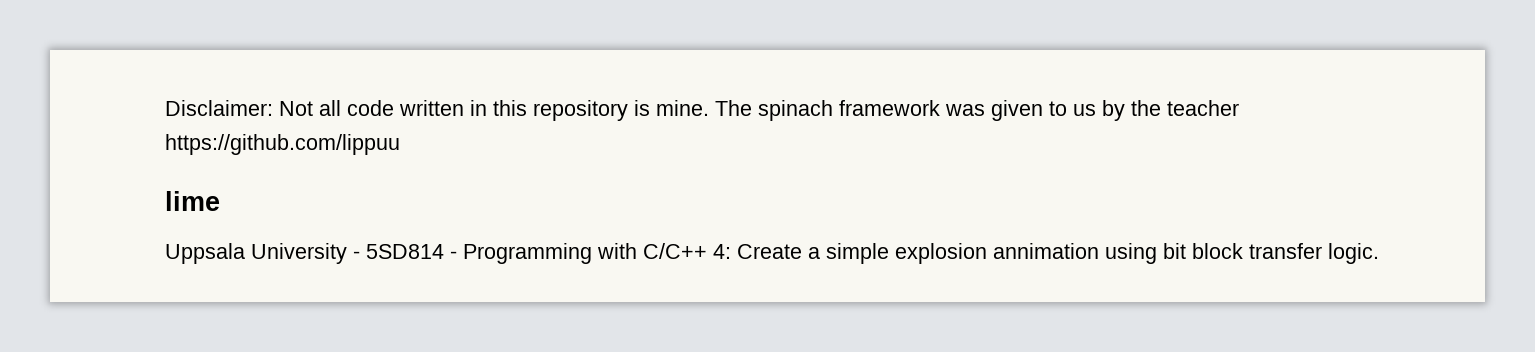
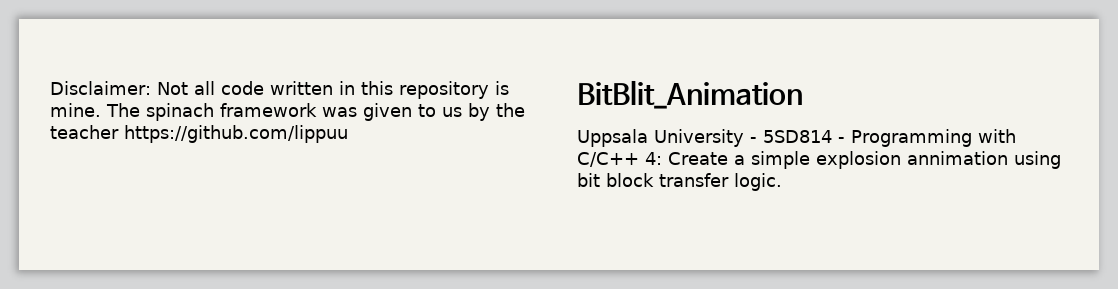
[165,191,220,211] lime -> [577,80,803,109] BitBlit_Animation

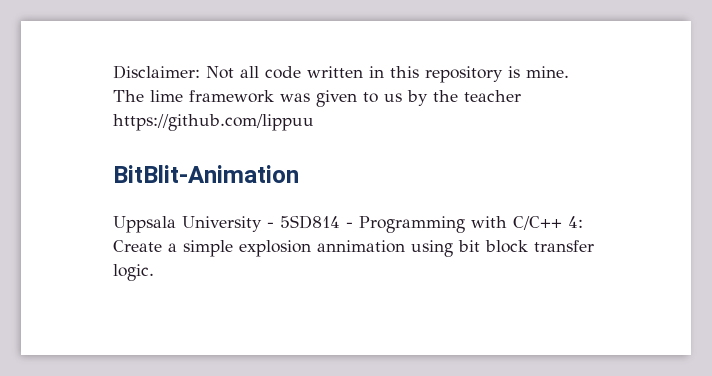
[146,103,214,121] spinach -> [150,90,183,102] lime
[577,80,803,109] BitBlit_Animation -> [113,165,299,183] BitBlit-Animation

